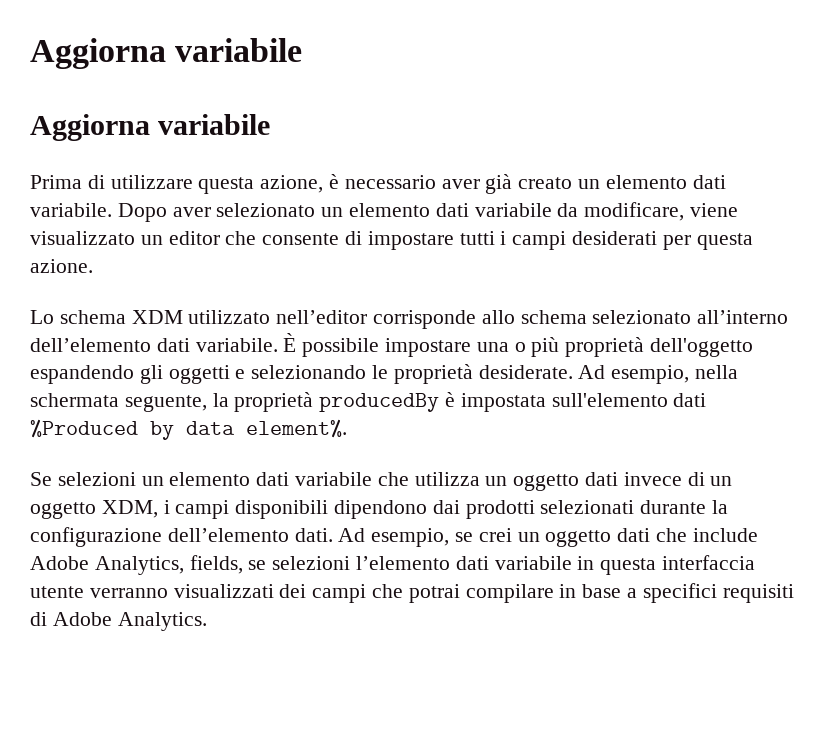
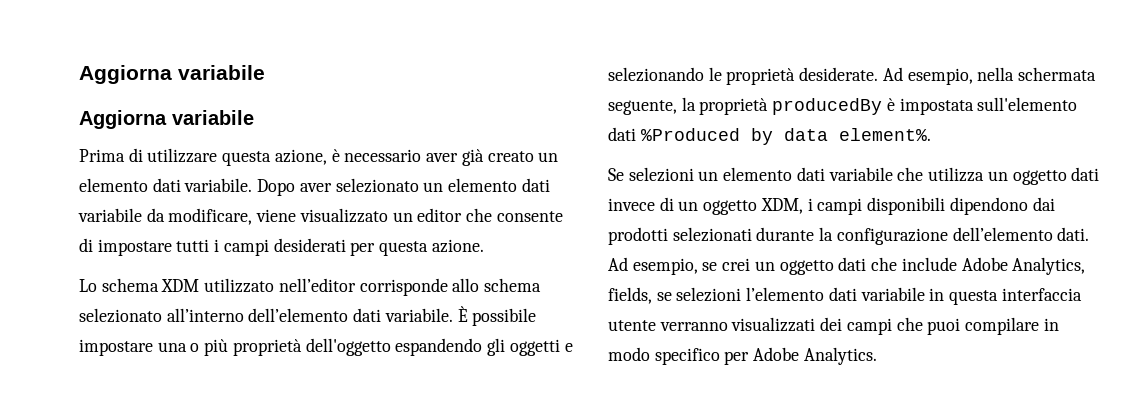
[408,584,460,603] potrai -> [927,318,961,335] puoi
[582,583,794,603] [30,612,47,626] base a specifici requisiti di -> [608,347,750,365] modo specifico per

